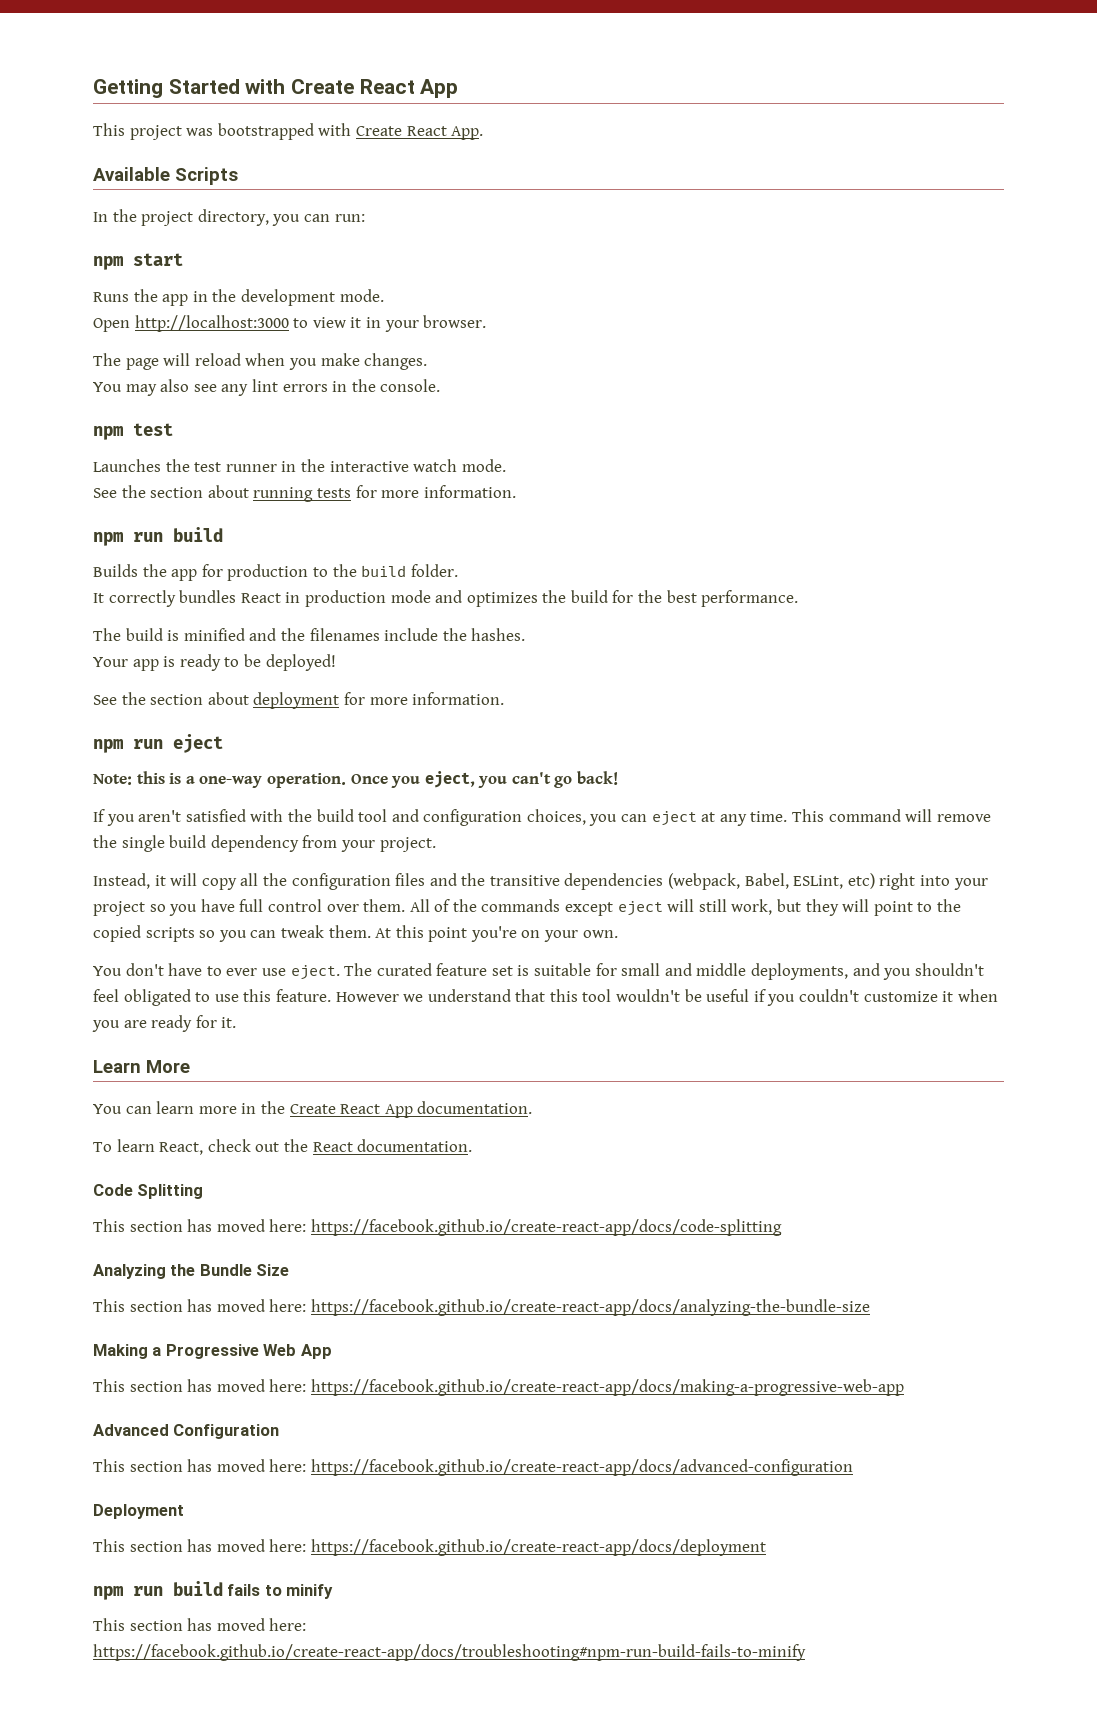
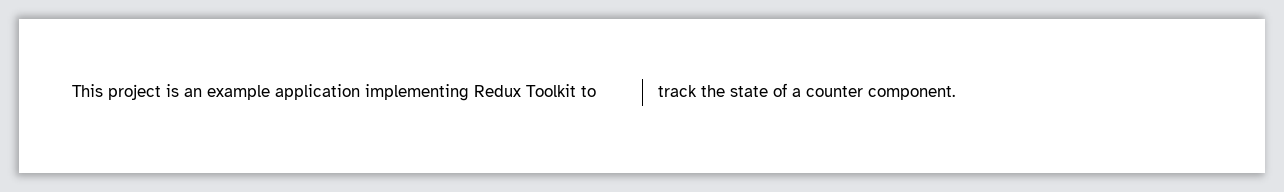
[93,79,459,98] [93,123,484,140] [93,167,238,185] [93,209,365,226] [93,253,183,270] [93,289,384,306] [93,315,487,332] [93,353,428,370] [93,379,441,396] [93,423,173,440] [93,459,506,472] [93,485,516,502] [93,527,223,546] [93,564,458,581] [93,590,799,607] [93,628,526,641] [93,654,336,671] [93,692,505,709] [93,734,223,753] [93,771,619,788] [93,809,991,826] [93,835,436,852] [93,873,988,890] [93,899,961,916] [93,925,618,942] [93,963,984,980] [93,989,998,1006] [92,1015,237,1032] [93,1060,190,1073] [93,1101,533,1118] [93,1139,473,1155] [93,1184,204,1199] [93,1219,782,1236] [93,1264,290,1279] [93,1299,870,1316] [93,1344,332,1359] [93,1379,904,1396] [93,1424,280,1439] [93,1459,853,1476] [93,1504,184,1519] [93,1539,766,1556] [93,1581,334,1600] [93,1618,307,1631] [93,1644,806,1661] Getting Started with Create React App // This project was bootstrapped with Create React App. // Available Scripts // In the project directory, you can run: // npm start // Runs the app in the development mode. // Open http://localhost:3000 to view it in your browser. // The page will reload when you make changes. // You may also see any lint errors in the console. // npm test // Launches the test runner in the interactive watch mode. // See the section about running tests for more information. // npm run build // Builds the app for production to the build folder. // It correctly bundles React in production mode and optimizes the build for the best performance. // The build is minified and the filenames include the hashes. // Your app is ready to be deployed! // See the section about deployment for more information. // npm run eject // Note: this is a one-way operation. Once you eject, you can't go back! // If you aren't satisfied with the build tool and configuration choices, you can eject at any time. This command will remove the single build dependency from your project. // Instead, it will copy all the configuration files and the transitive dependencies (webpack, Babel, ESLint, etc) right into your project so you have full control over them. All of the commands except eject will still work, but they will point to the copied scripts so you can tweak them. At this point you're on your own. // You don't have to ever use eject. The curated feature set is suitable for small and middle deployments, and you shouldn't feel obligated to use this feature. However we understand that this tool wouldn't be useful if you couldn't customize it when you are ready for it. // Learn More // You can learn more in the Create React App documentation. // To learn React, check out the React documentation. // Code Splitting // This section has moved here: https://facebook.github.io/create-react-app/docs/code-splitting // Analyzing the Bundle Size // This section has moved here: https://facebook.github.io/create-react-app/docs/analyzing-the-bundle-size // Making a Progressive Web App // This section has moved here: https://facebook.github.io/create-react-app/docs/making-a-progressive-web-app // Advanced Configuration // This section has moved here: https://facebook.github.io/create-react-app/docs/advanced-configuration // Deployment // This section has moved here: https://facebook.github.io/create-react-app/docs/deployment // npm run build fails to minify // This section has moved here: https://facebook.github.io/create-react-app/docs/troubleshooting#npm-run-build-fails-to-minify -> [72,83,955,101] This project is an example application implementing Redux Toolkit to track the state of a counter component.

